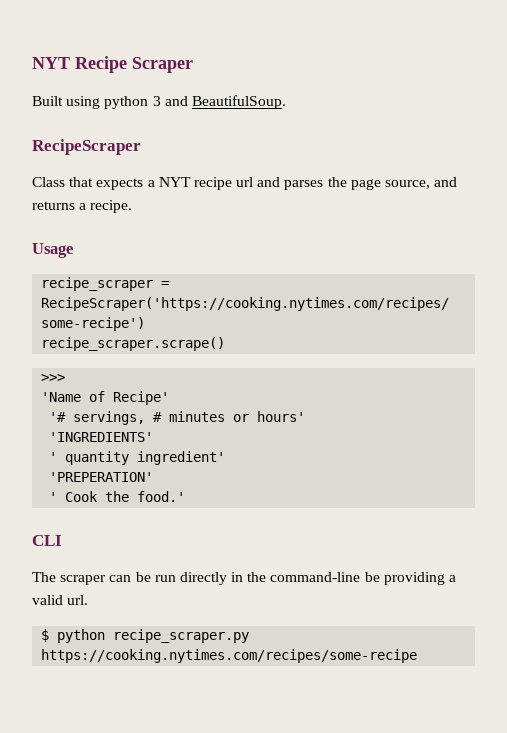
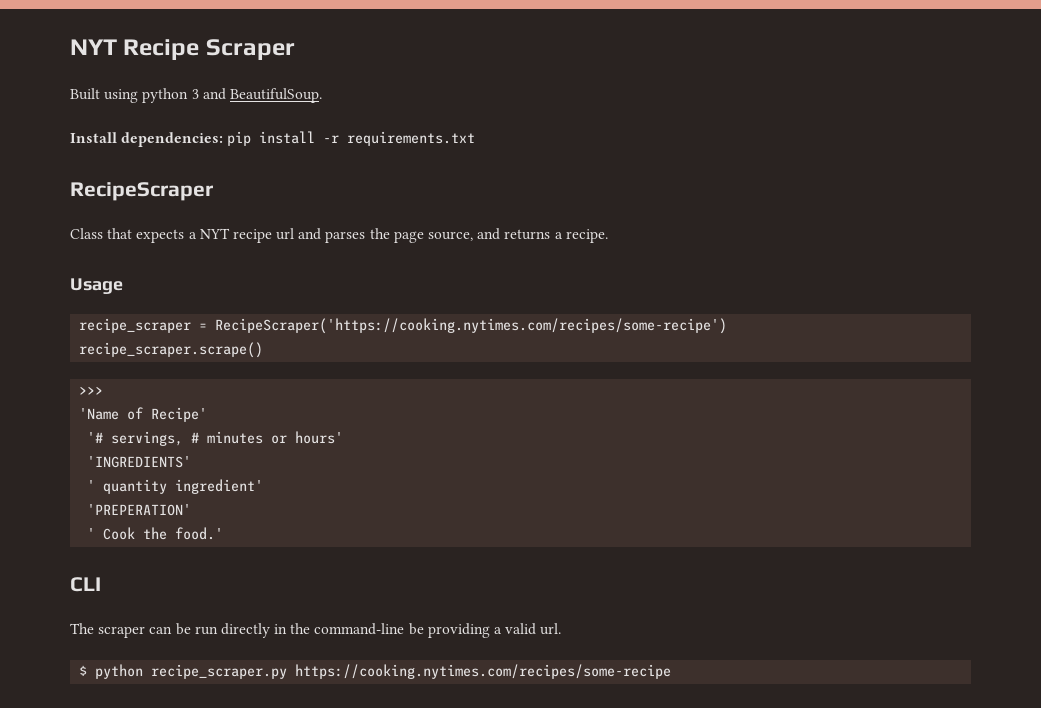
(286, 102) none -> [70,131,476,147] // Install dependencies: pip install -r requirements.txt

